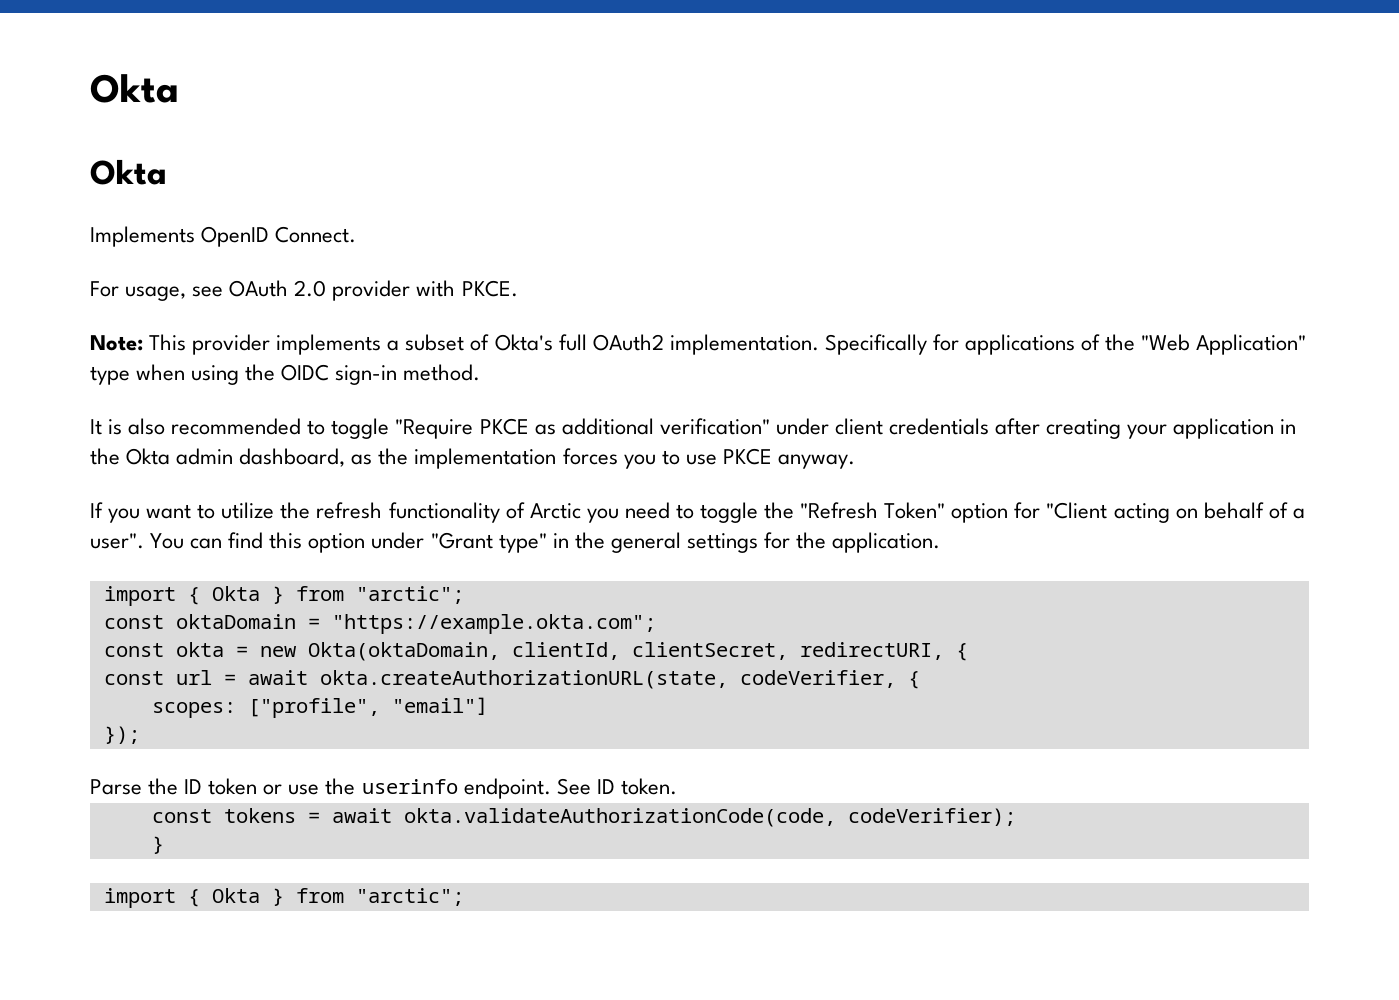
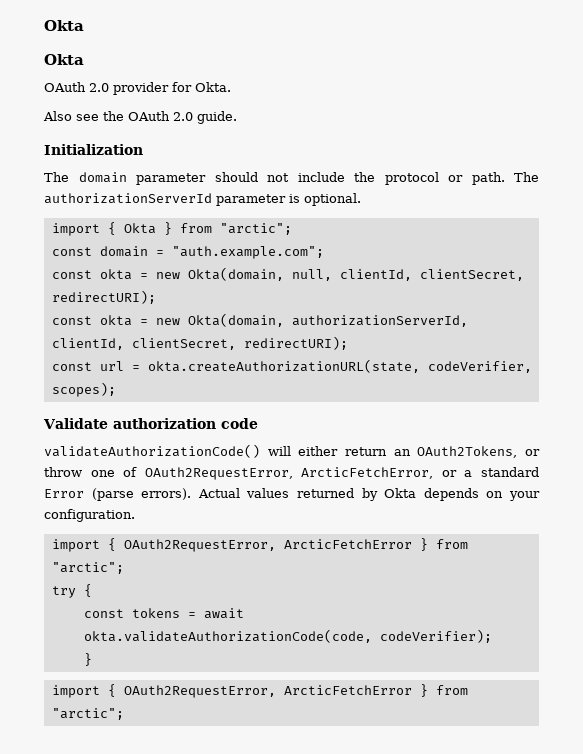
[90,226,357,247] [90,280,518,301] [90,334,1307,355] [90,364,481,385] [90,418,1297,439] [90,448,855,469] [90,502,1305,523] [90,532,941,553] Implements OpenID Connect. // For usage, see OAuth 2.0 provider with PKCE. // Note: This provider implements a subset of Okta's full OAuth2 implementation. Specifically for applications of the "Web Application" type when using the OIDC sign-in method. // It is also recommended to toggle "Require PKCE as additional verification" under client credentials after creating your application in the Okta admin dashboard, as the implementation forces you to use PKCE anyway. // If you want to utilize the refresh functionality of Arctic you need to toggle the "Refresh Token" option for "Client acting on behalf of a user". You can find this option under "Grant type" in the general settings for the application. -> [44,82,231,95] [43,111,237,124] [44,144,143,155] [44,172,539,185] [44,193,361,206] OAuth 2.0 provider for Okta. // Also see the OAuth 2.0 guide. // Initialization // The domain parameter should not include the protocol or path. The authorizationServerId parameter is optional.
[175,614,656,634] [103,642,968,661] oktaDomain = "https://example.okta.com"; // const okta = new Okta(oktaDomain, clientId, clientSecret, redirectURI, { -> [99,246,324,259] [51,267,524,281] [51,290,156,304] [51,313,468,327] [51,336,348,350] domain = "auth.example.com"; // const okta = new Okta(domain, null, clientId, clientSecret, redirectURI); // const okta = new Okta(domain, authorizationServerId, clientId, clientSecret, redirectURI);
[247,670,308,685] await -> (140, 368) none
[907,671,920,689] [151,697,488,718] [103,726,140,744] [90,778,677,799] { // scopes: ["profile", "email"] // }); // Parse the ID token or use the userinfo endpoint. See ID token. -> [51,382,116,397] [43,418,258,429] [44,444,540,458] [44,467,539,480] [44,488,541,501] [44,509,135,522] [51,538,468,552] [51,562,124,574] [51,584,92,598] scopes); // Validate authorization code // validateAuthorizationCode() will either return an OAuth2Tokens, or throw one of OAuth2RequestError, ArcticFetchError, or a standard Error (parse errors). Actual values returned by Okta depends on your configuration. // import { OAuth2RequestError, ArcticFetchError } from "arctic"; // try {
[211,888,260,903] Okta -> [123,685,412,698] OAuth2RequestError, ArcticFetchError

